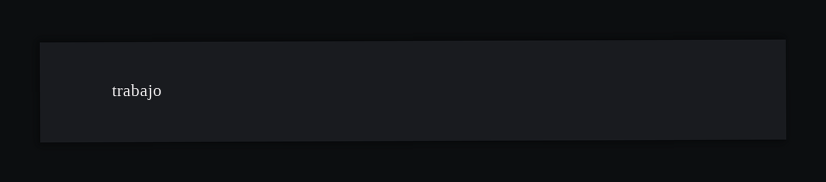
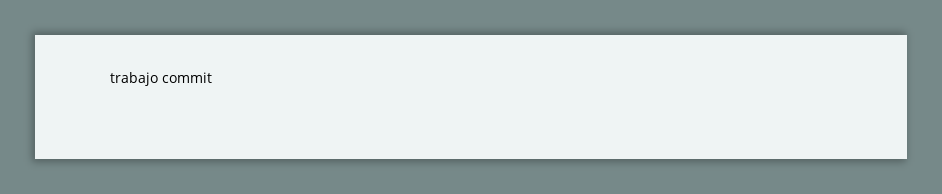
(163, 92) none -> [162,72,212,83] commit

